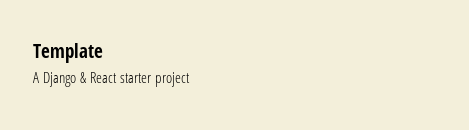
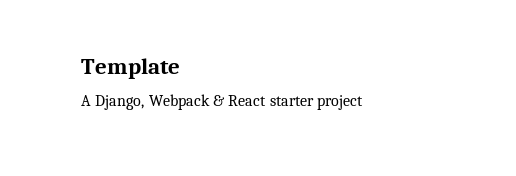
[43,72,77,87] Django -> [95,94,210,110] Django, Webpack

